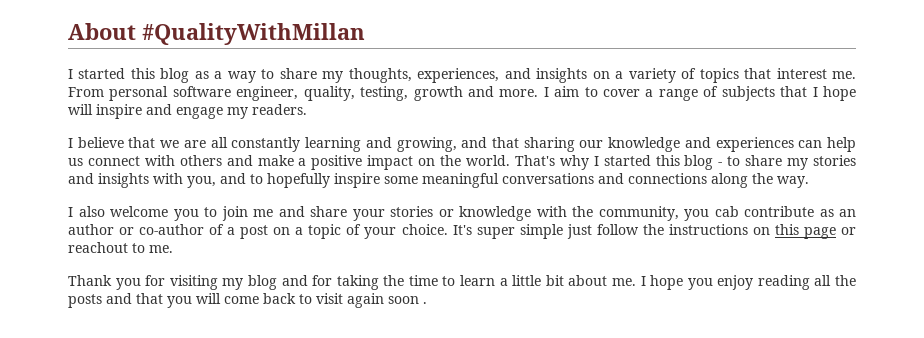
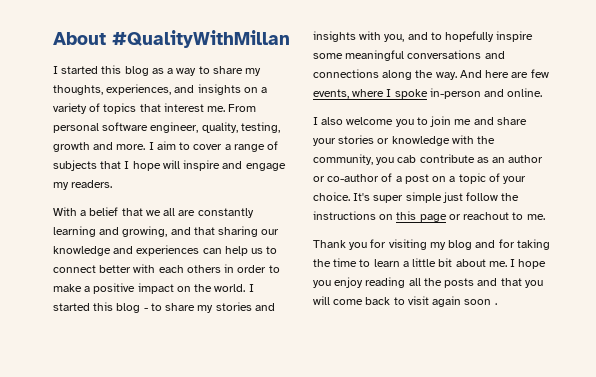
[68,137,228,148] I believe that we are all -> [53,207,196,216] With a belief that we all are
[87,155,253,166] connect with others and -> [266,246,278,254] [53,264,280,273] to connect better with each others in order to
[514,155,589,170] That's why -> (246, 288) none
(809, 182) none -> [459,69,549,78] [313,88,543,99] And here are few events, where I spoke in-person and online.

